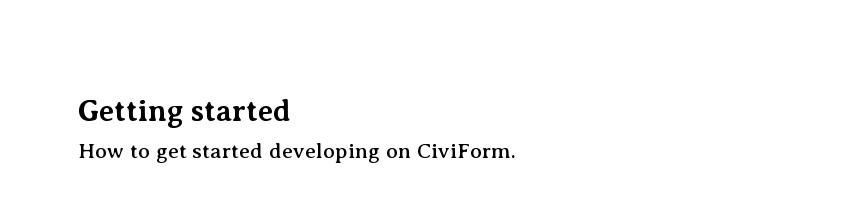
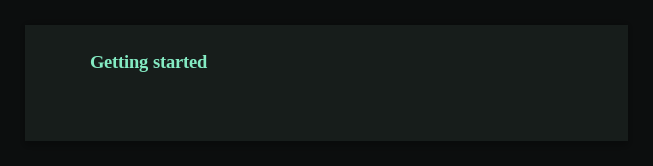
[78,143,516,163] // How to get started developing on CiviForm. -> (208, 61) none

